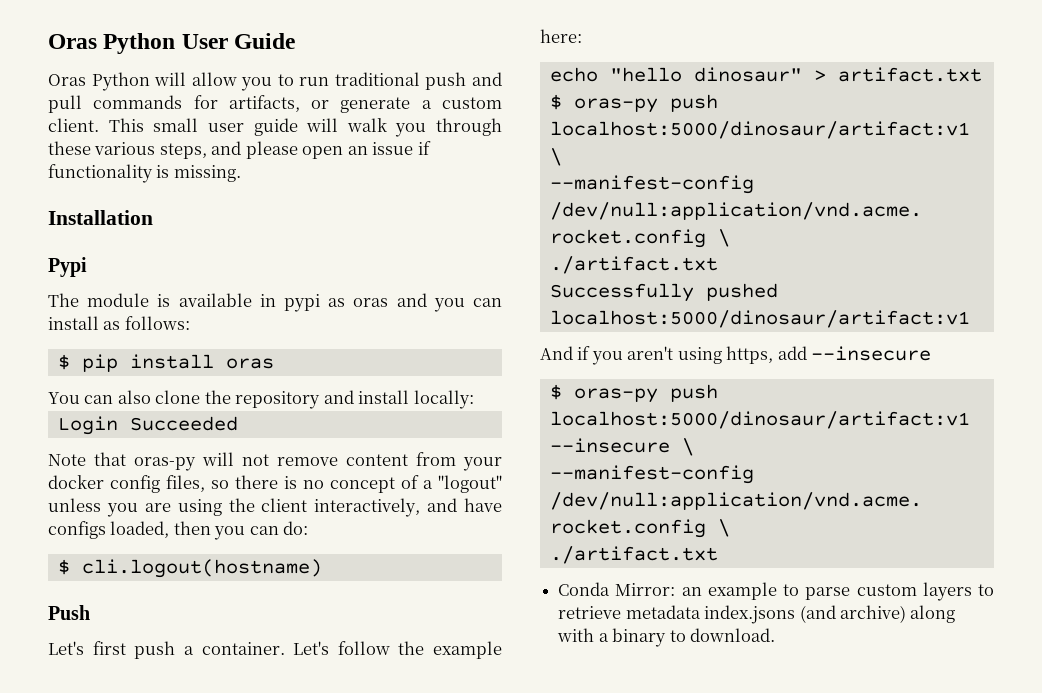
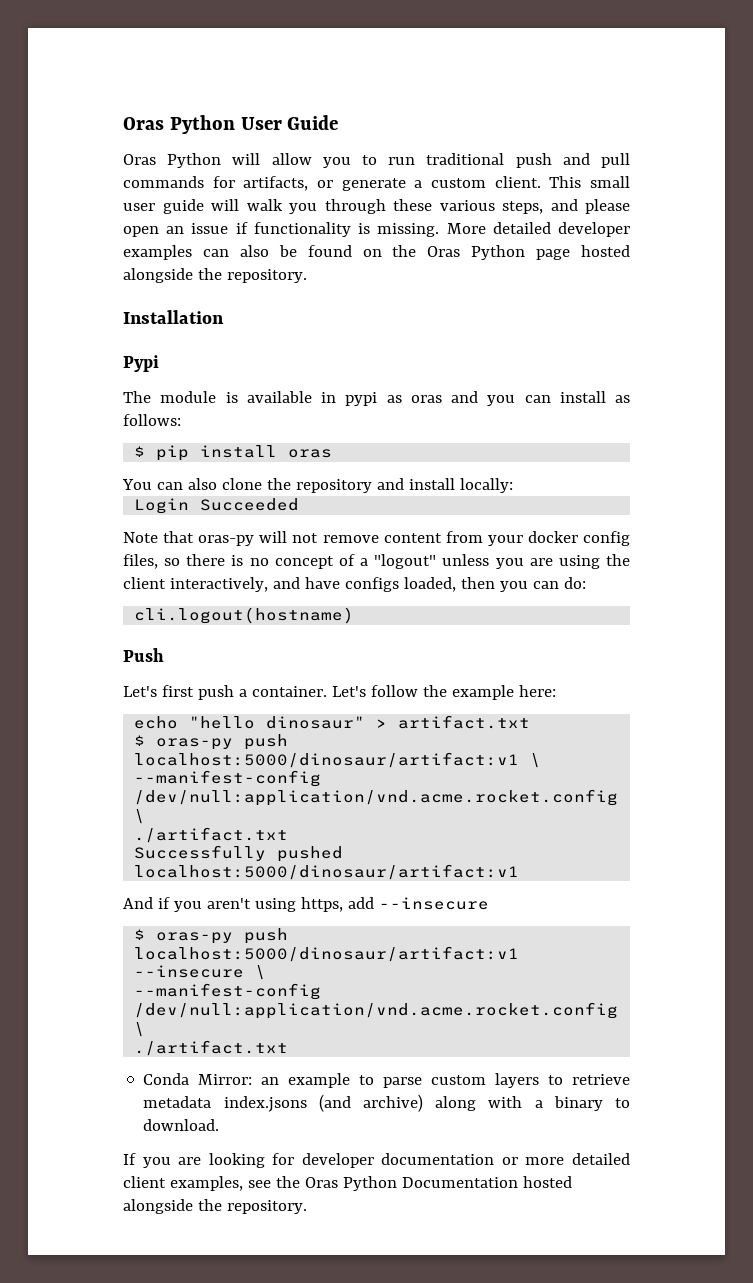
(241, 173) none -> [446,222,630,237] [123,245,630,260] [123,268,307,283] More detailed developer examples can also be found on the Oras Python page hosted alongside the repository.
[57,559,70,575] $ -> (586, 583) none
(775, 635) none -> [123,1153,630,1168] [123,1176,572,1191] [123,1199,307,1214] // If you are looking for developer documentation or more detailed client examples, see the Oras Python Documentation hosted alongside the repository.

